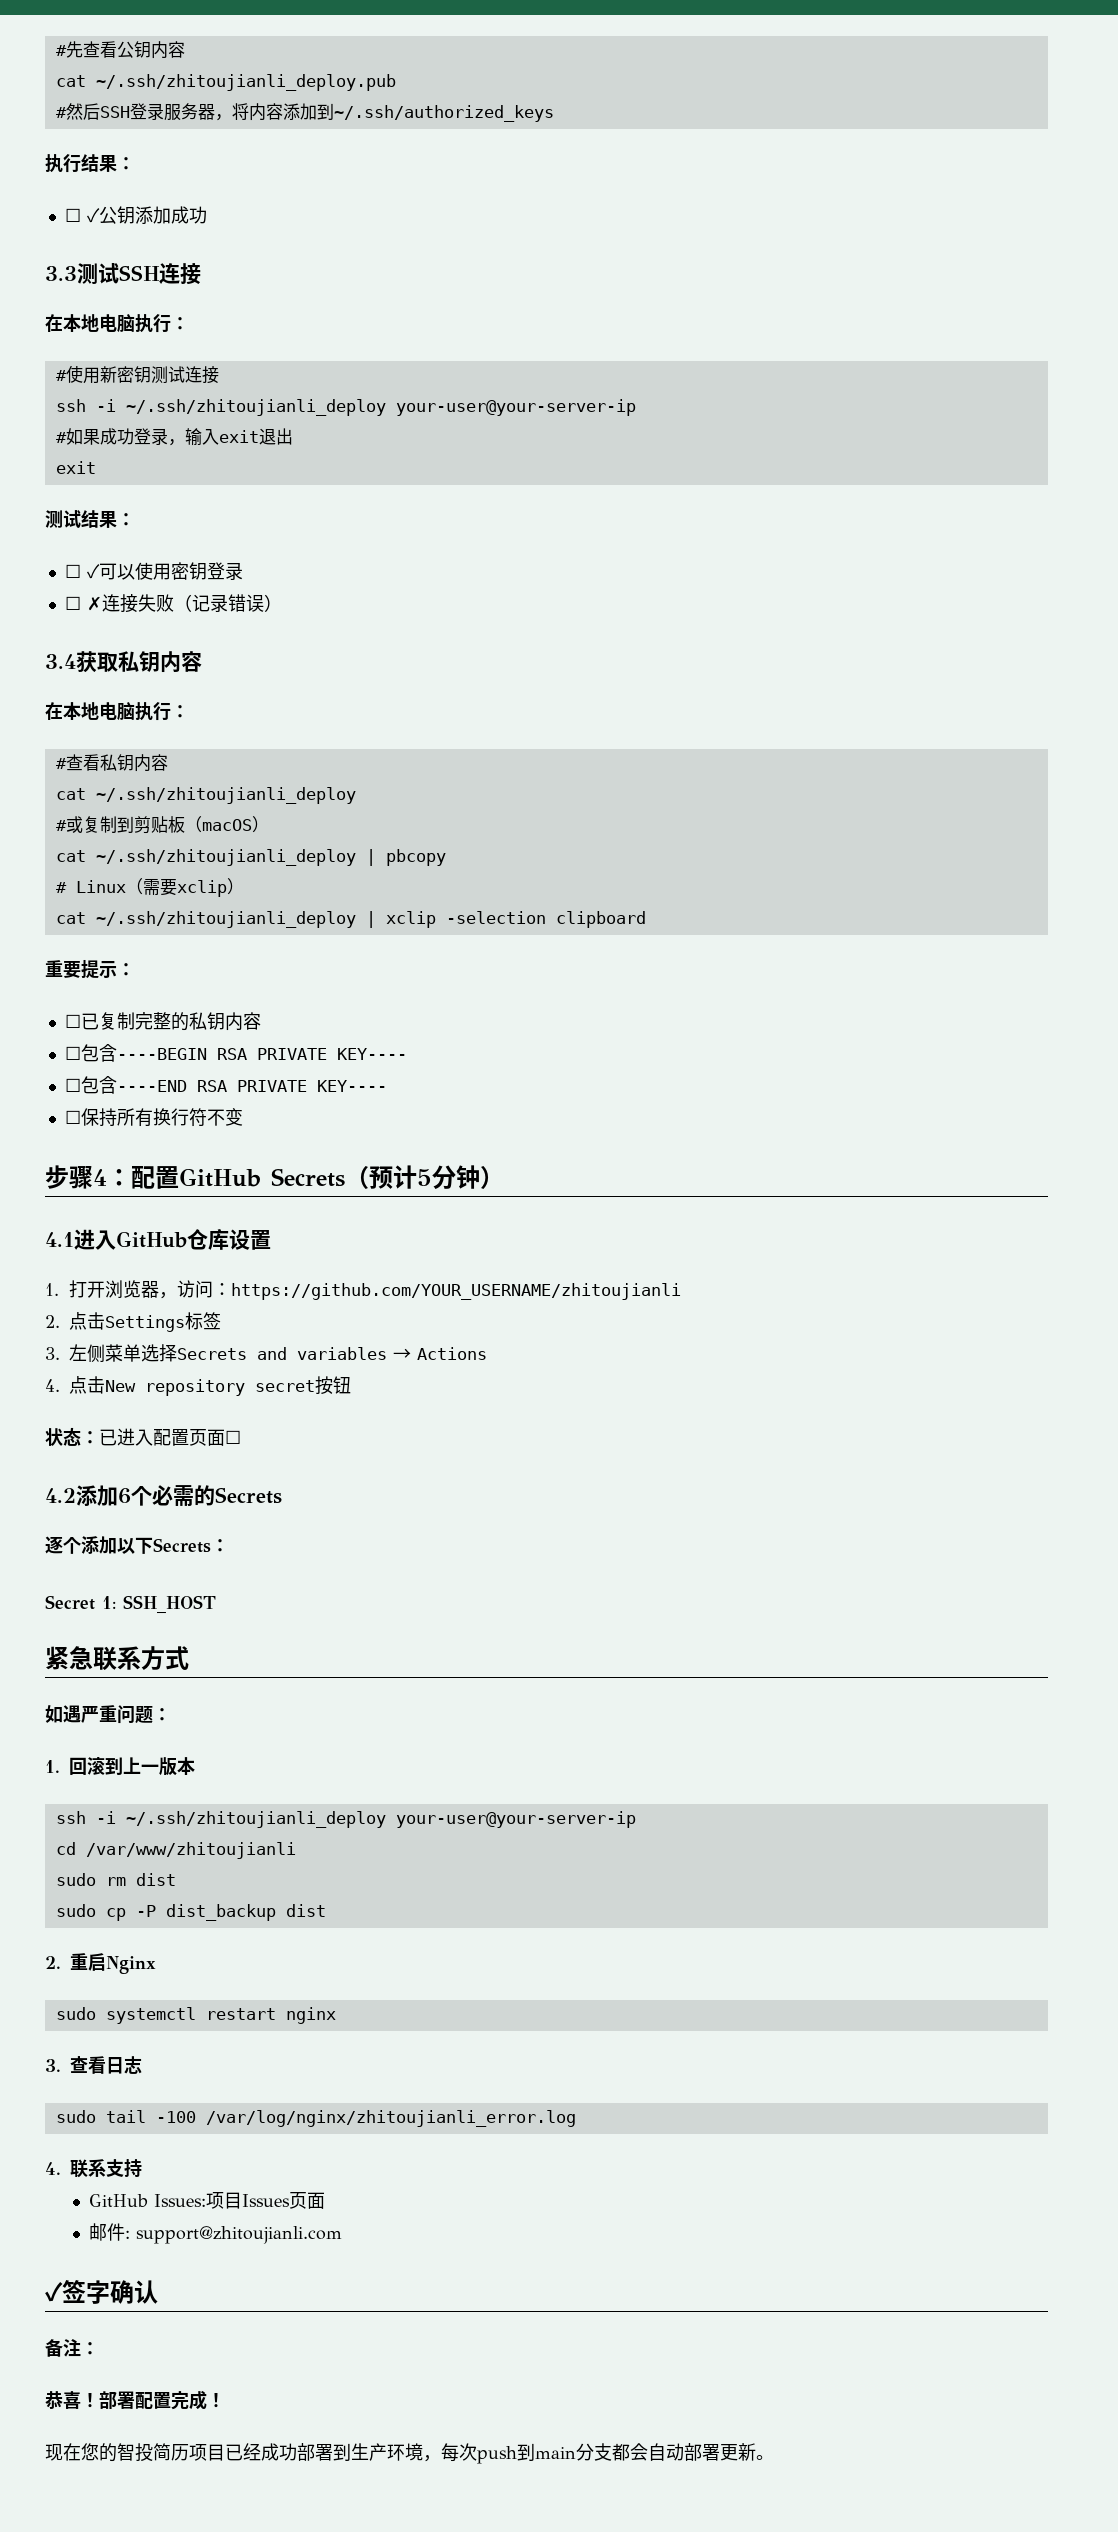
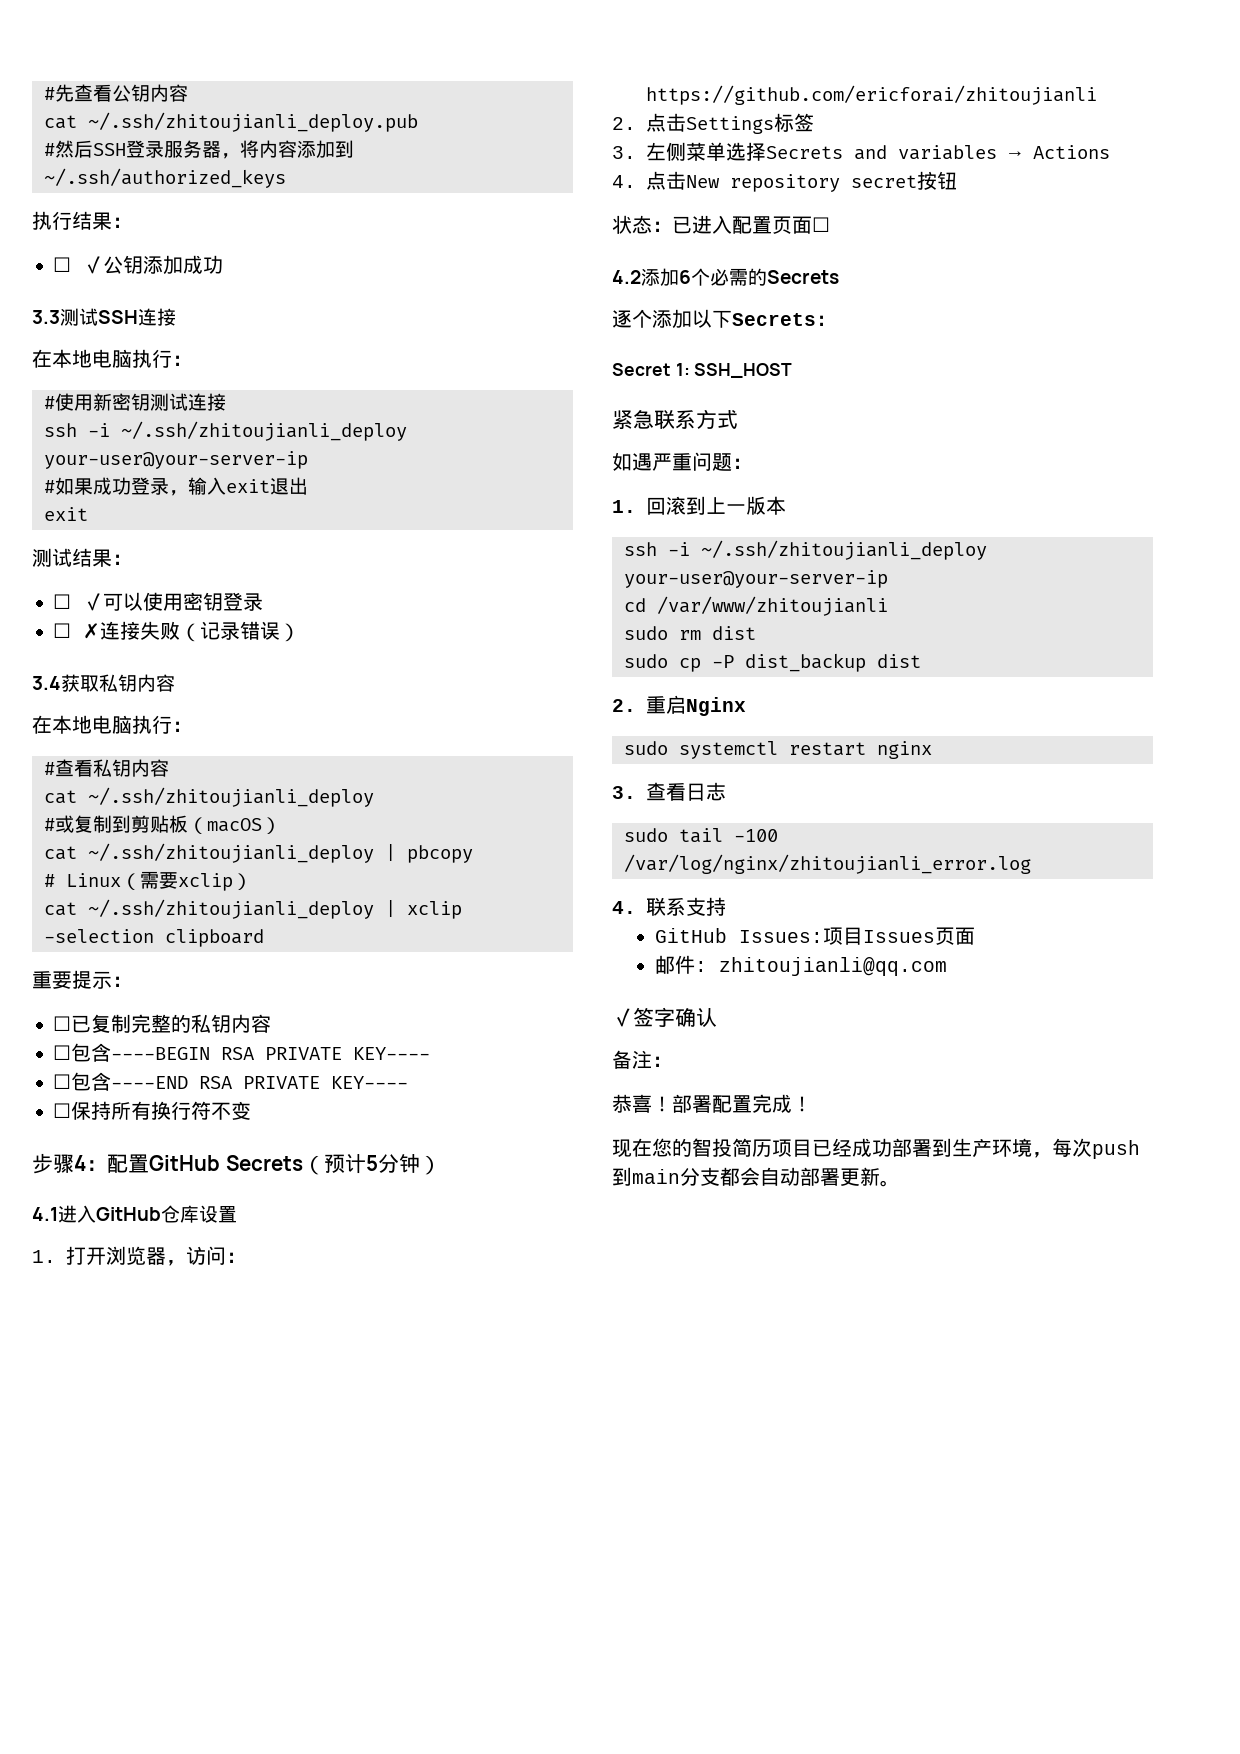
[231,1283,682,1300] https://github.com/YOUR_USERNAME/zhitoujianli -> [645,85,1097,105] https://github.com/ericforai/zhitoujianli
[136,2226,343,2244] support@zhitoujianli.com -> [718,957,947,976] zhitoujianli@qq.com

